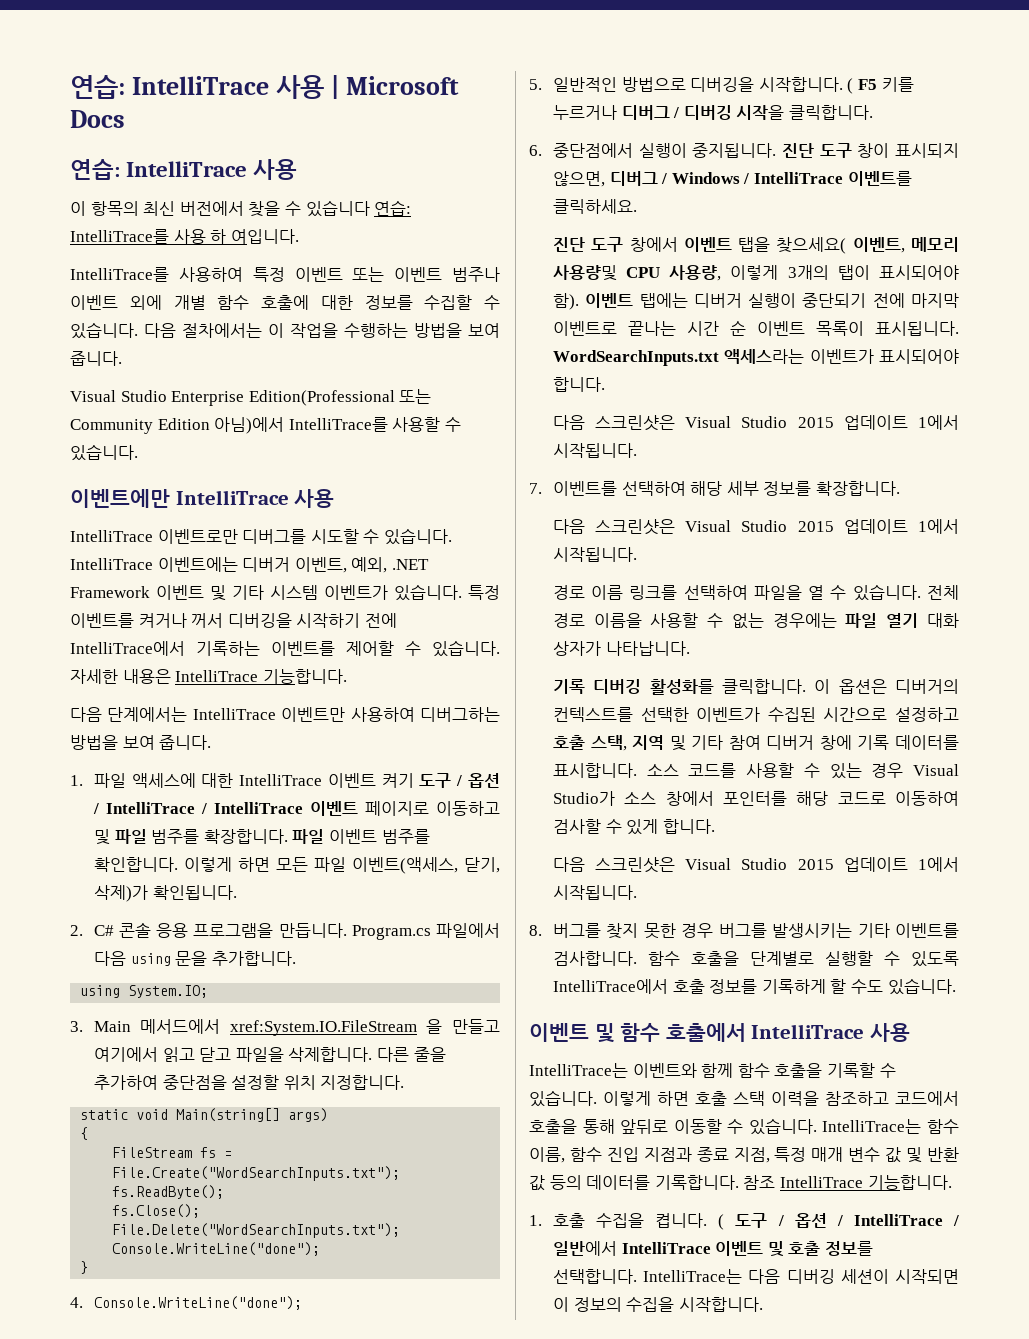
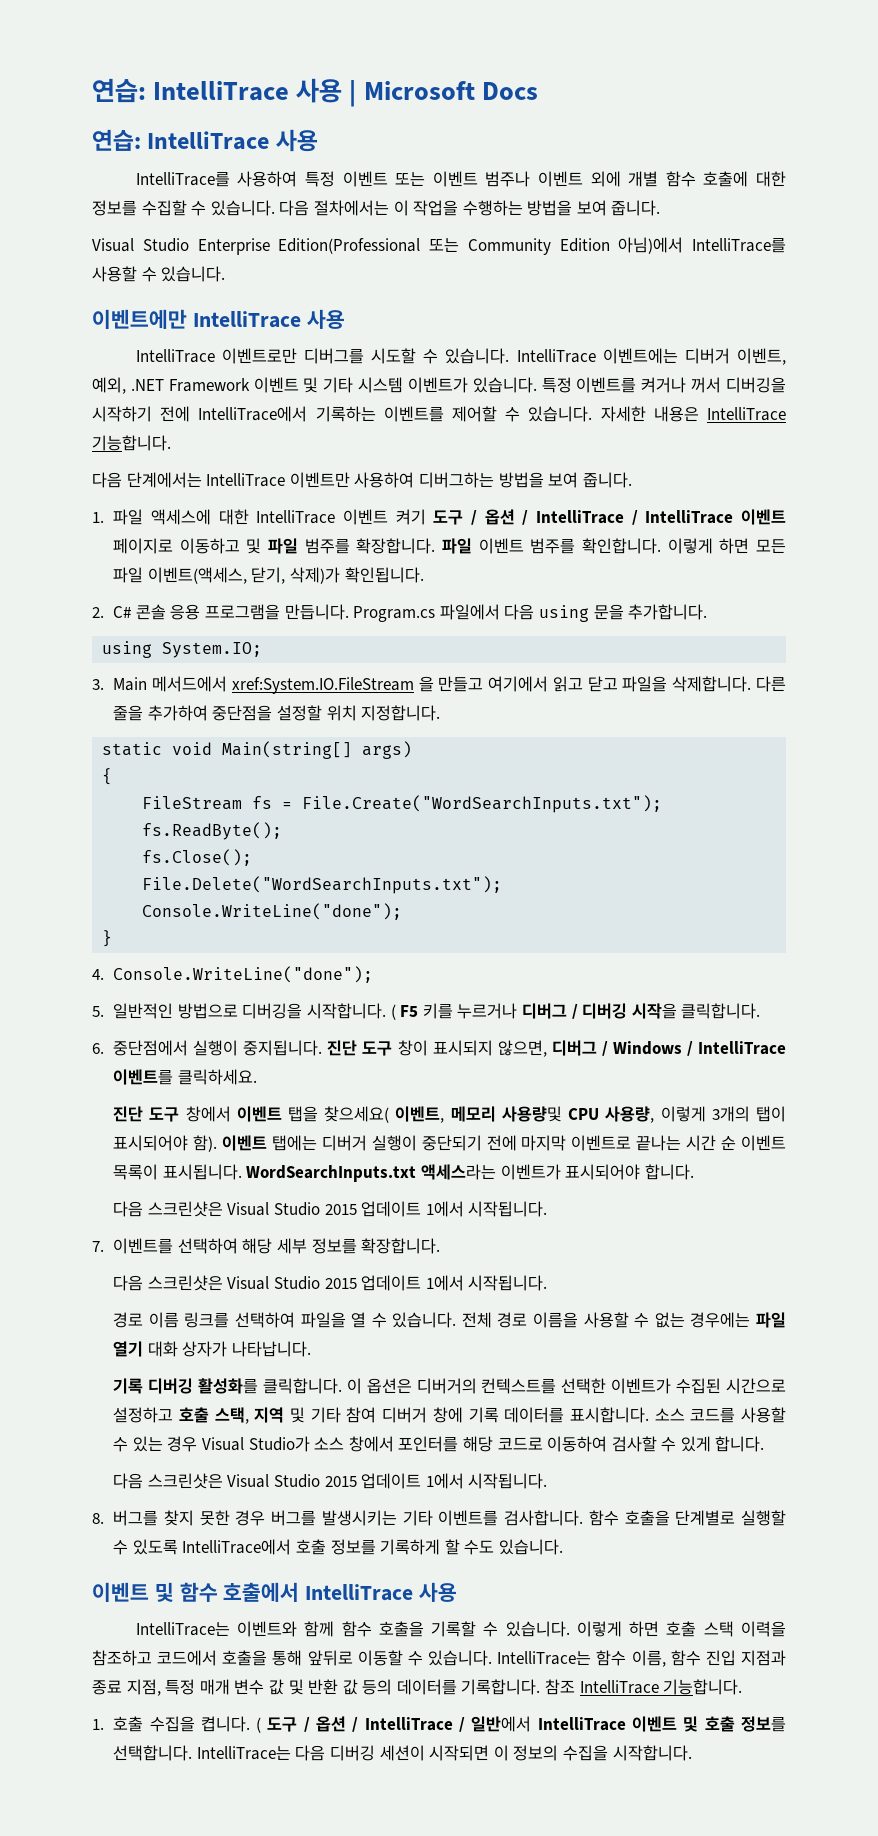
[70,200,412,217] [70,229,299,244] // 이 항목의 최신 버전에서 찾을 수 있습니다 연습: IntelliTrace를 사용 하 여입니다. -> (318, 140) none

